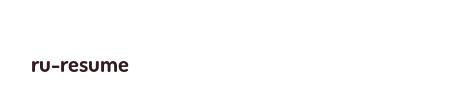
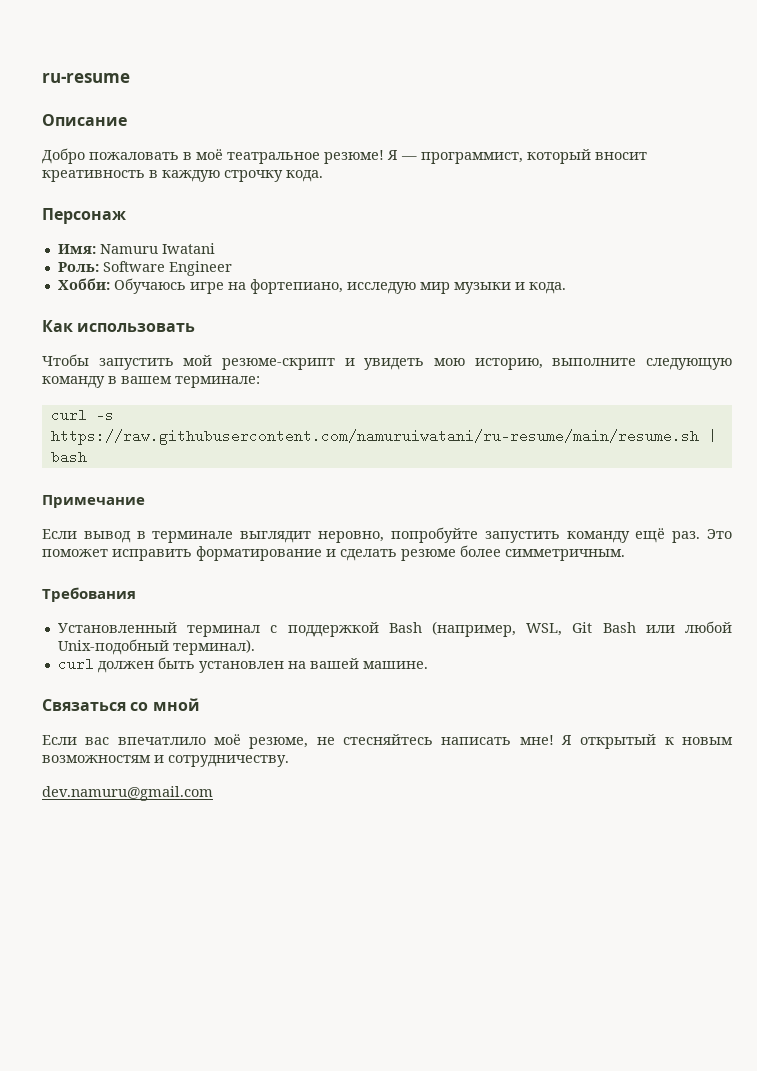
(129, 66) none -> [42,114,127,126] [42,148,647,164] [42,170,323,182] [42,208,126,224] [57,243,215,254] [57,261,232,276] [57,278,566,294] [42,320,196,332] [42,354,733,370] [42,376,260,388] [50,408,114,422] [50,429,717,445] [50,450,87,464] [42,495,145,508] [42,527,733,543] [42,545,625,561] [42,587,136,602] [57,621,732,637] [57,639,255,655] [57,657,428,673] [42,698,200,711] [42,734,734,749] [42,755,289,767] [42,786,213,801] // Описание // Добро пожаловать в моё театральное резюме! Я — программист, который вносит креативность в каждую строчку кода. // Персонаж // Имя: Namuru Iwatani // Роль: Software Engineer // Хобби: Обучаюсь игре на фортепиано, исследую мир музыки и кода. // Как использовать // Чтобы запустить мой резюме-скрипт и увидеть мою историю, выполните следующую команду в вашем терминале: // curl -s https://raw.githubusercontent.com/namuruiwatani/ru-resume/main/resume.sh | bash // Примечание // Если вывод в терминале выглядит неровно, попробуйте запустить команду ещё раз. Это поможет исправить форматирование и сделать резюме более симметричным. // Требования // Установленный терминал с поддержкой Bash (например, WSL, Git Bash или любой Unix-подобный терминал). // curl должен быть установлен на вашей машине. // Связаться со мной // Если вас впечатлило моё резюме, не стесняйтесь написать мне! Я открытый к новым возможностям и сотрудничеству. // dev.namuru@gmail.com

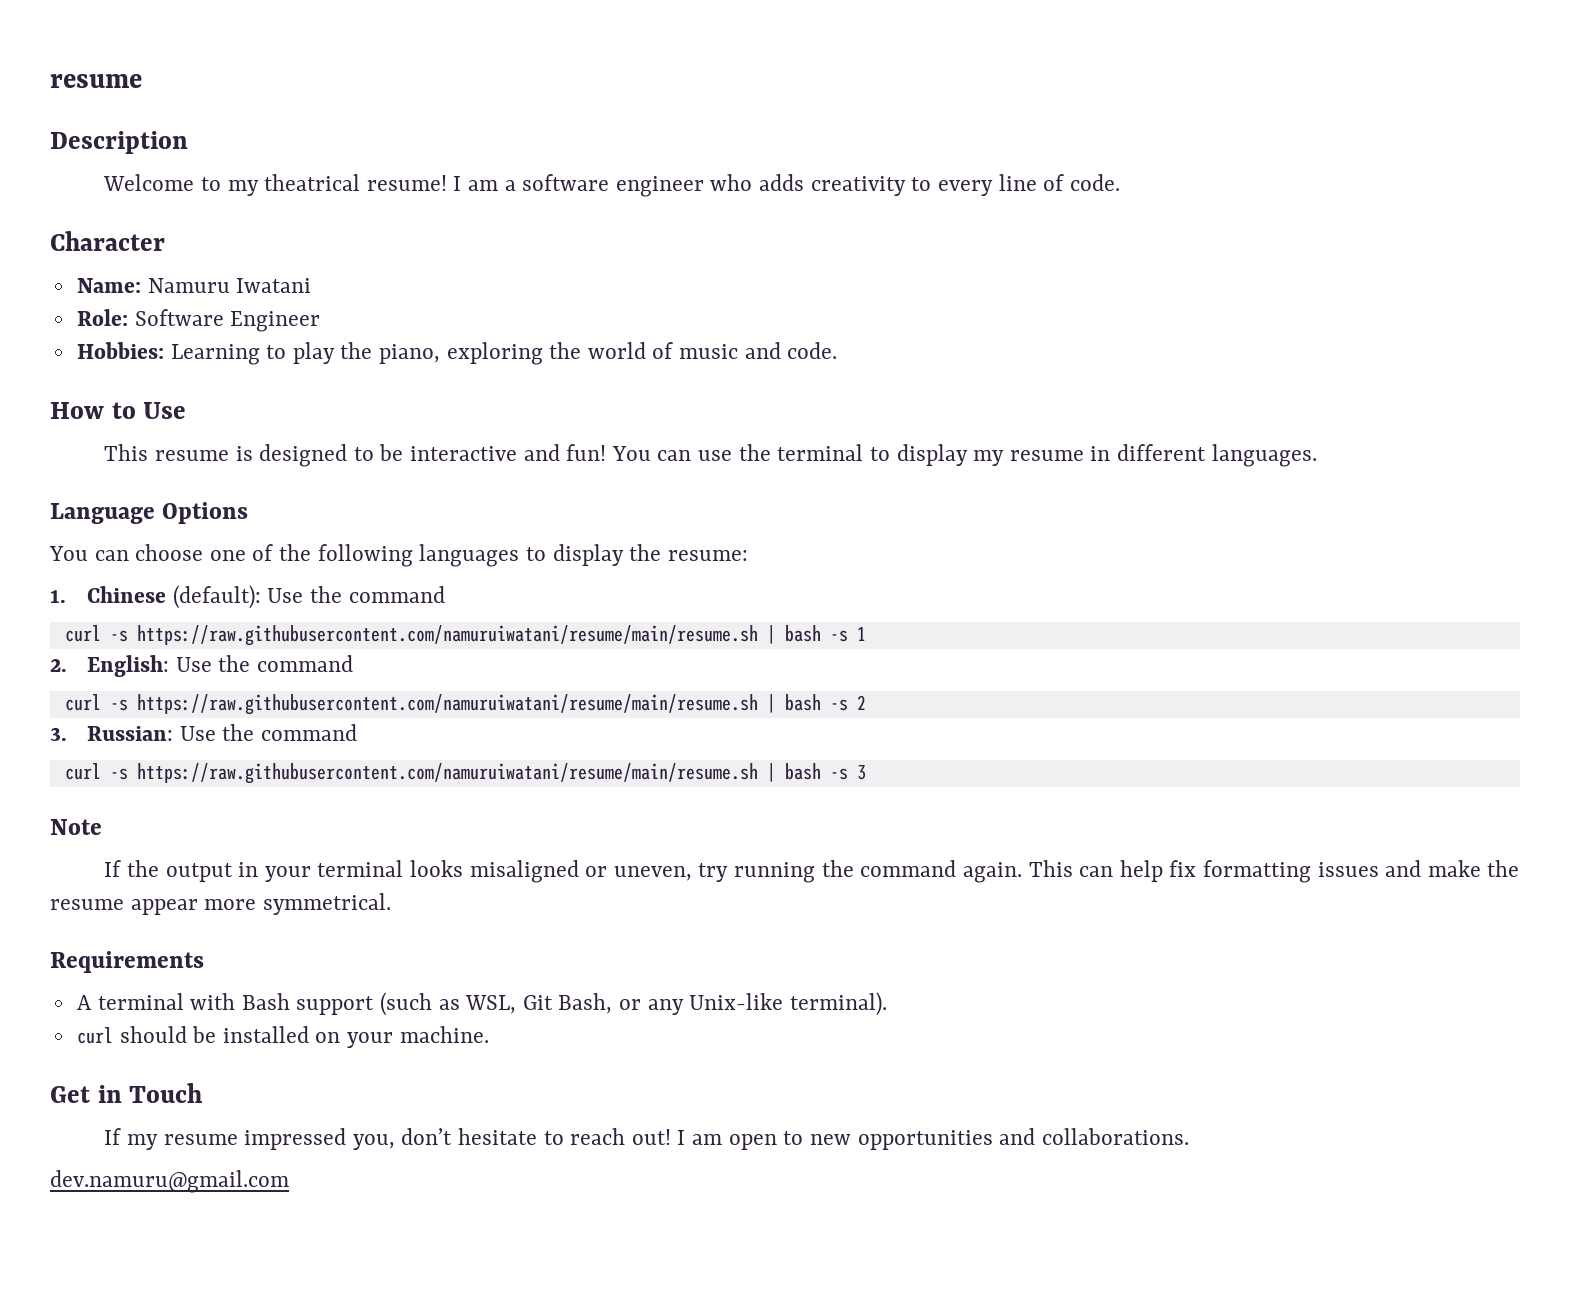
[42,73,130,83] [42,114,127,126] [42,148,647,164] [42,170,323,182] [42,208,126,224] [57,244,96,254] ru-resume // Описание // Добро пожаловать в моё театральное резюме! Я — программист, который вносит креативность в каждую строчку кода. // Персонаж // Имя: -> [50,74,142,88] [50,131,188,154] [103,174,1120,197] [50,231,165,251] [76,278,141,293] resume // Description // Welcome to my theatrical resume! I am a software engineer who adds creativity to every line of code. // Character // Name:
[57,262,99,272] Роль: -> [76,309,128,326] Role:
[57,278,566,294] [42,320,196,332] [42,354,733,370] [42,376,260,388] [50,408,114,422] [50,429,717,445] [50,450,87,464] [42,495,145,508] [42,527,733,543] [42,545,625,561] [42,587,136,602] [57,621,732,637] [57,639,255,655] [57,657,428,673] [42,698,200,711] [42,734,734,749] [42,755,289,767] Хобби: Обучаюсь игре на фортепиано, исследую мир музыки и кода. // Как использовать // Чтобы запустить мой резюме-скрипт и увидеть мою историю, выполните следующую команду в вашем терминале: // curl -s https://raw.githubusercontent.com/namuruiwatani/ru-resume/main/resume.sh | bash // Примечание // Если вывод в терминале выглядит неровно, попробуйте запустить команду ещё раз. Это поможет исправить форматирование и сделать резюме более симметричным. // Требования // Установленный терминал с поддержкой Bash (например, WSL, Git Bash или любой Unix-подобный терминал). // curl должен быть установлен на вашей машине. // Связаться со мной // Если вас впечатлило моё резюме, не стесняйтесь написать мне! Я открытый к новым возможностям и сотрудничеству. -> [76,342,838,365] [50,402,187,419] [104,444,1317,467] [50,502,249,524] [49,544,748,567] [50,585,445,609] [64,625,866,646] [50,655,354,677] [64,694,866,715] [50,724,358,741] [64,763,866,784] [50,819,102,835] [104,860,1520,883] [50,893,391,915] [50,951,204,973] [76,992,887,1016] [76,1026,489,1048] [50,1083,204,1103] [104,1128,1189,1150] Hobbies: Learning to play the piano, exploring the world of music and code. // How to Use // This resume is designed to be interactive and fun! You can use the terminal to display my resume in different languages. // Language Options // You can choose one of the following languages to display the resume: // 1. Chinese (default): Use the command // curl -s https://raw.githubusercontent.com/namuruiwatani/resume/main/resume.sh | bash -s 1 // 2. English: Use the command // curl -s https://raw.githubusercontent.com/namuruiwatani/resume/main/resume.sh | bash -s 2 // 3. Russian: Use the command // curl -s https://raw.githubusercontent.com/namuruiwatani/resume/main/resume.sh | bash -s 3 // Note // If the output in your terminal looks misaligned or uneven, try running the command again. This can help fix formatting issues and make the resume appear more symmetrical. // Requirements // A terminal with Bash support (such as WSL, Git Bash, or any Unix-like terminal). // curl should be installed on your machine. // Get in Touch // If my resume impressed you, don’t hesitate to reach out! I am open to new opportunities and collaborations.

